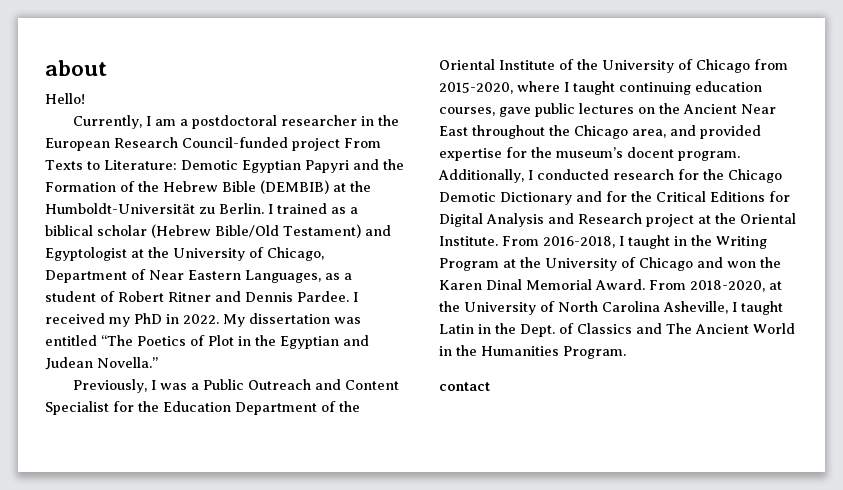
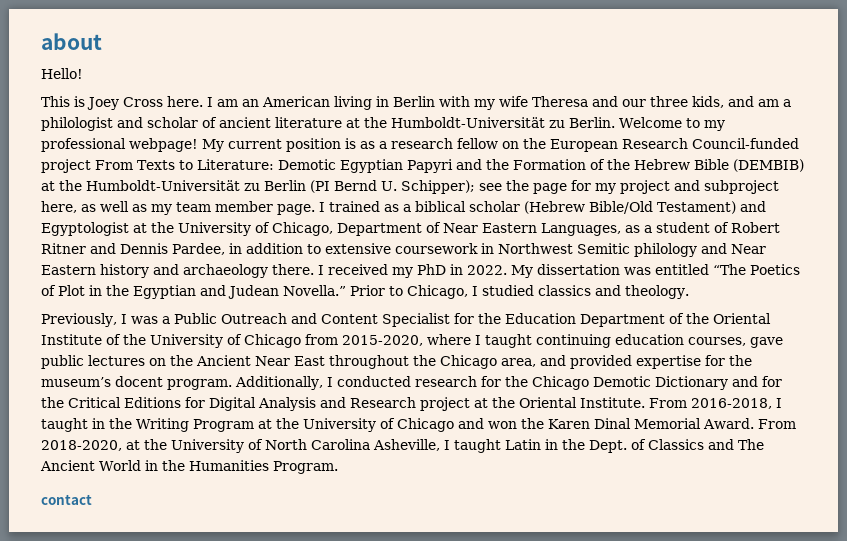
[73,115,375,129] Currently, I am a postdoctoral researcher in -> [41,96,791,110] [41,117,725,131] [41,138,519,152] This is Joey Cross here. I am an American living in Berlin with my wife Theresa and our three kids, and am a philologist and scholar of ancient literature at the Humboldt-Universität zu Berlin. Welcome to my professional webpage! My current position is as a research fellow on
[219,203,264,214] Berlin. -> [264,180,779,194] [41,201,315,215] Berlin (PI Bernd U. Schipper); see the page for my project and subproject here, as well as my team member page.
[297,291,349,302] Pardee. -> [172,243,766,257] [41,264,314,278] Pardee, in addition to extensive coursework in Northwest Semitic philology and Near Eastern history and archaeology there.
(158, 362) none -> [350,285,689,299] Prior to Chicago, I studied classics and theology.

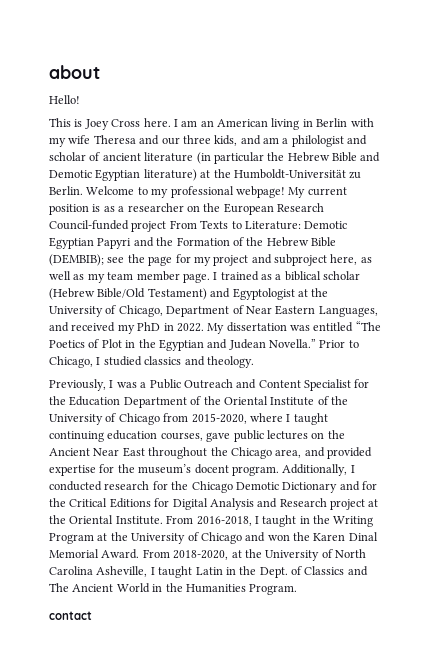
(342, 122) none -> [196,152,381,164] [49,169,197,181] (in particular the Hebrew Bible and Demotic Egyptian literature)
[391,138,498,149] research fellow -> [127,203,184,212] researcher
[732,159,804,172] [41,180,475,194] (DEMBIB) at the Humboldt-Universität zu Berlin (PI Bernd U. Schipper); -> [49,254,104,266] (DEMBIB);
[625,222,780,233] [41,243,766,257] [41,264,324,278] as a student of Robert Ritner and Dennis Pardee, in addition to extensive coursework in Northwest Semitic philology and Near Eastern history and archaeology there. I -> [49,322,69,332] and

